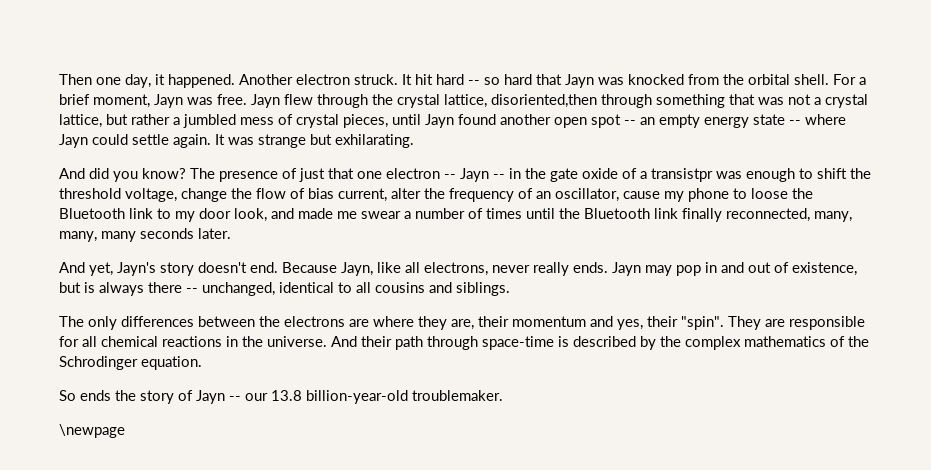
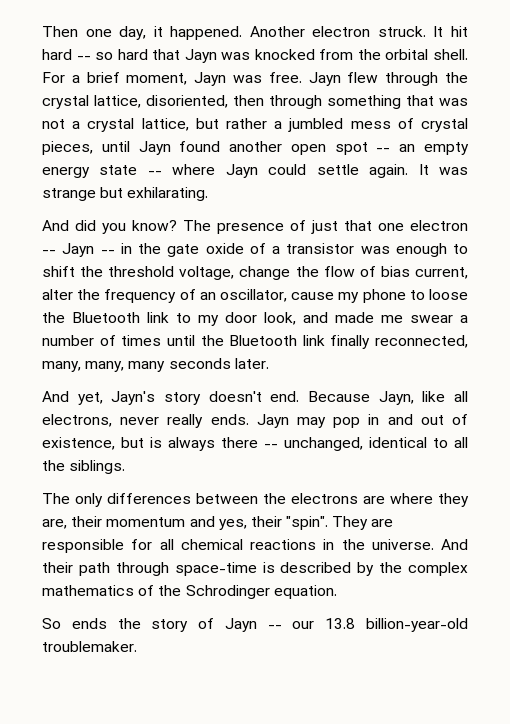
[491,94,597,108] disoriented,then -> [146,95,264,108] disoriented, then
[651,168,713,182] transistpr -> [286,243,355,254] transistor
[375,282,452,293] cousins and -> [42,460,65,471] the
[59,424,125,438] // \newpage -> (137, 646) none

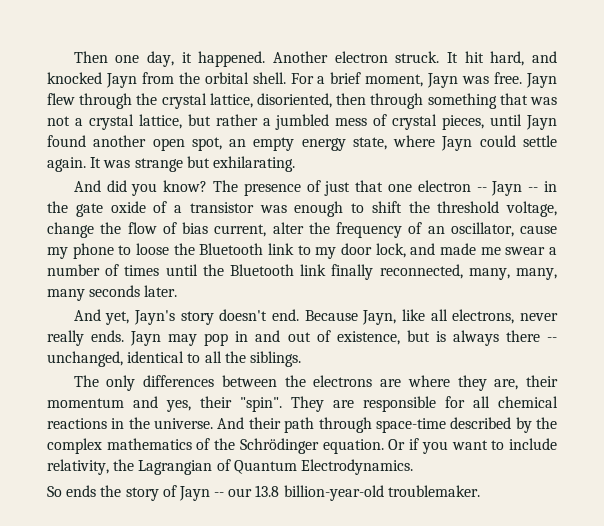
[42,49,315,63] hard -- so hard that Jayn was knocked -> [490,51,557,66] [47,72,137,88] hard, and knocked Jayn
[334,142,391,155] spot -- -> [191,137,222,151] spot,
[99,165,162,175] state -- -> [352,137,387,150] state,
[264,312,296,325] look, -> [375,243,406,258] lock,
[262,562,275,573] is -> (446, 425) none
[185,585,270,599] Schrodinger -> [239,438,319,454] Schrödinger
(337, 592) none -> [388,438,558,454] [47,459,413,475] Or if you want to include relativity, the Lagrangian of Quantum Electrodynamics.

